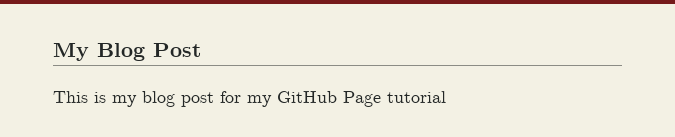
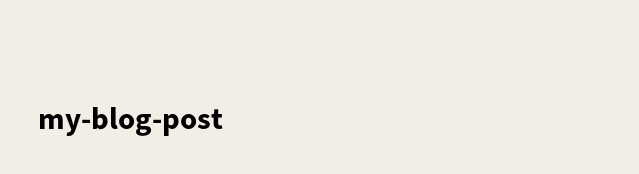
[53,43,201,61] [53,91,446,107] My Blog Post // This is my blog post for my GitHub Page tutorial -> [38,107,223,136] my-blog-post

